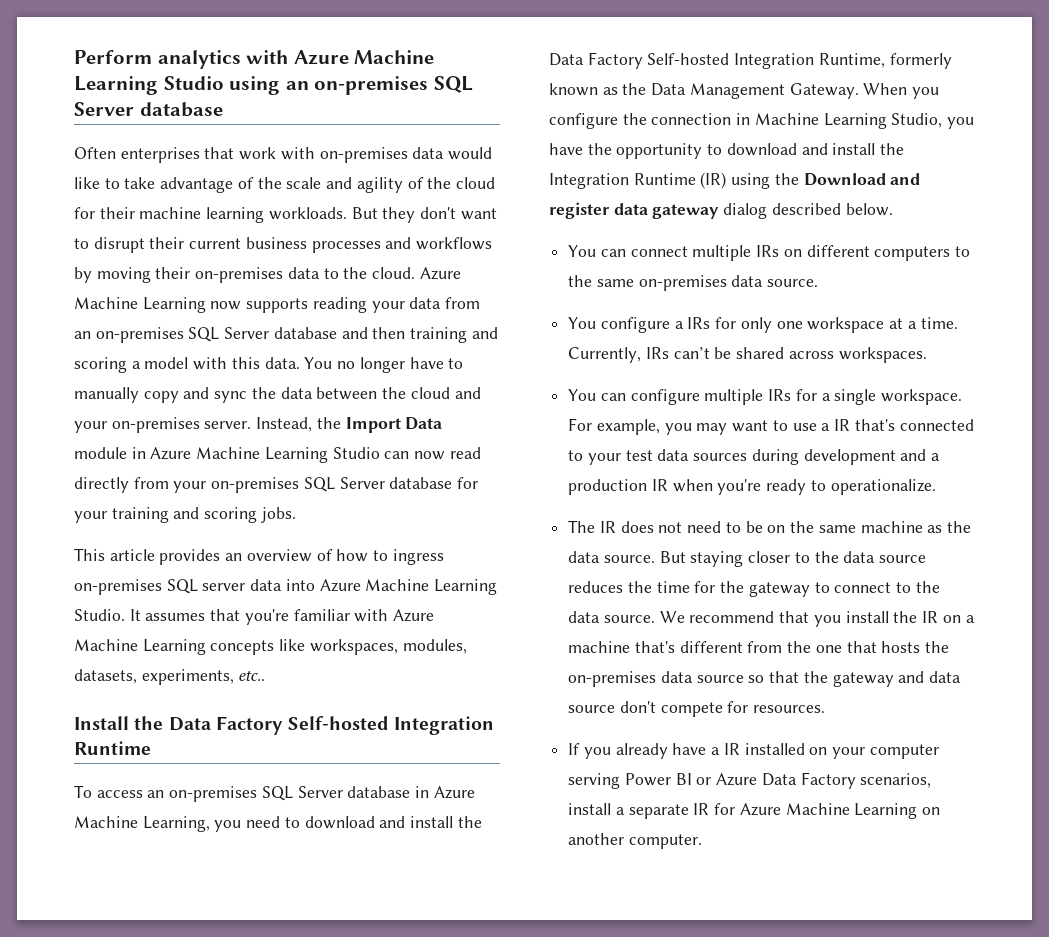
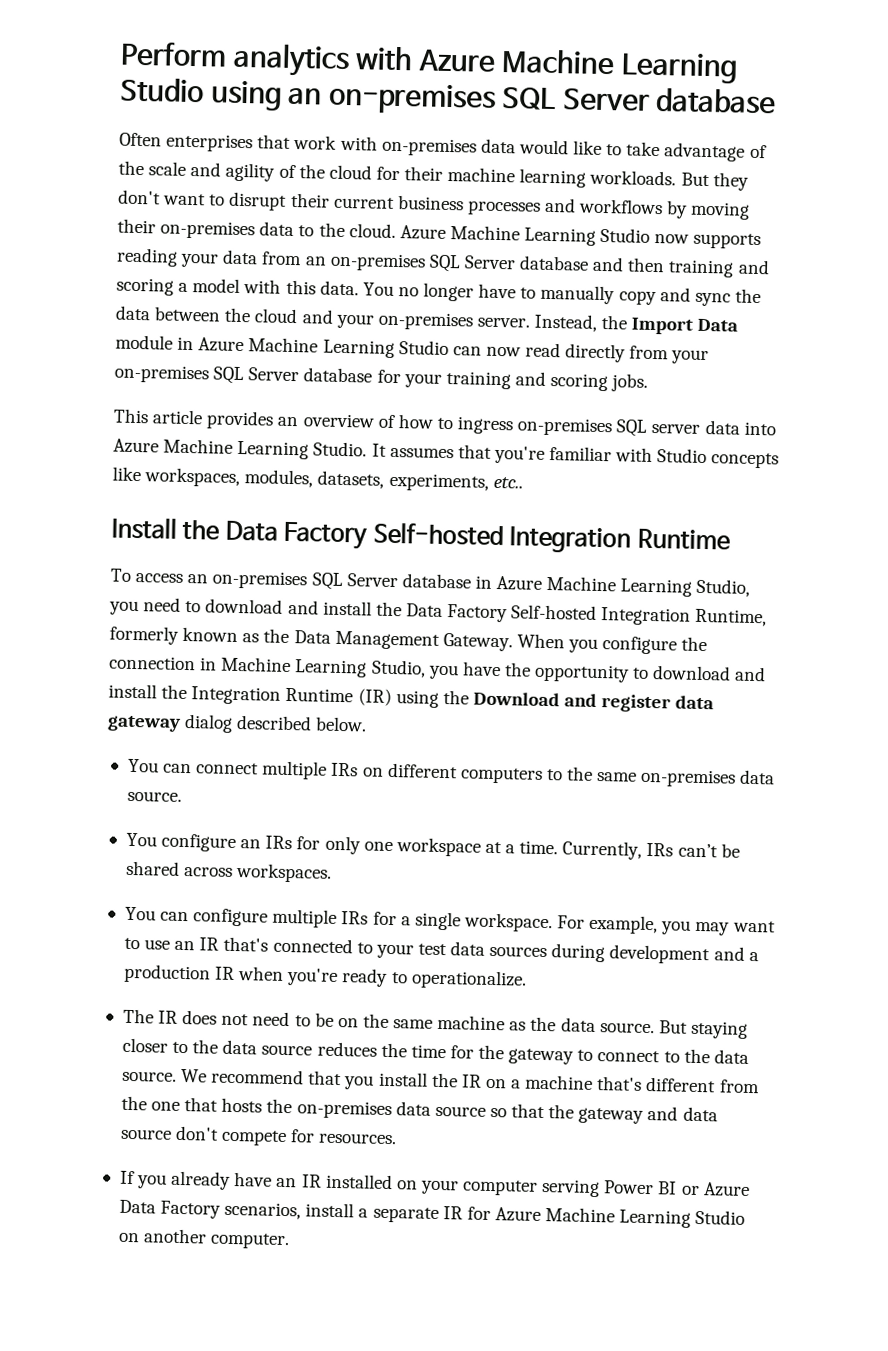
(206, 305) none -> [600,227,651,243] Studio
[393,609,435,622] [74,639,206,655] Azure Machine Learning -> [657,448,708,464] Studio
[142,816,210,832] Learning, -> [620,578,751,597] Learning Studio,
[674,321,684,329] a -> [240,839,262,849] an
[821,423,831,431] a -> [174,940,196,951] an
[711,747,721,755] a -> [276,1177,298,1188] an
(918, 811) none -> [695,1209,746,1225] Studio

